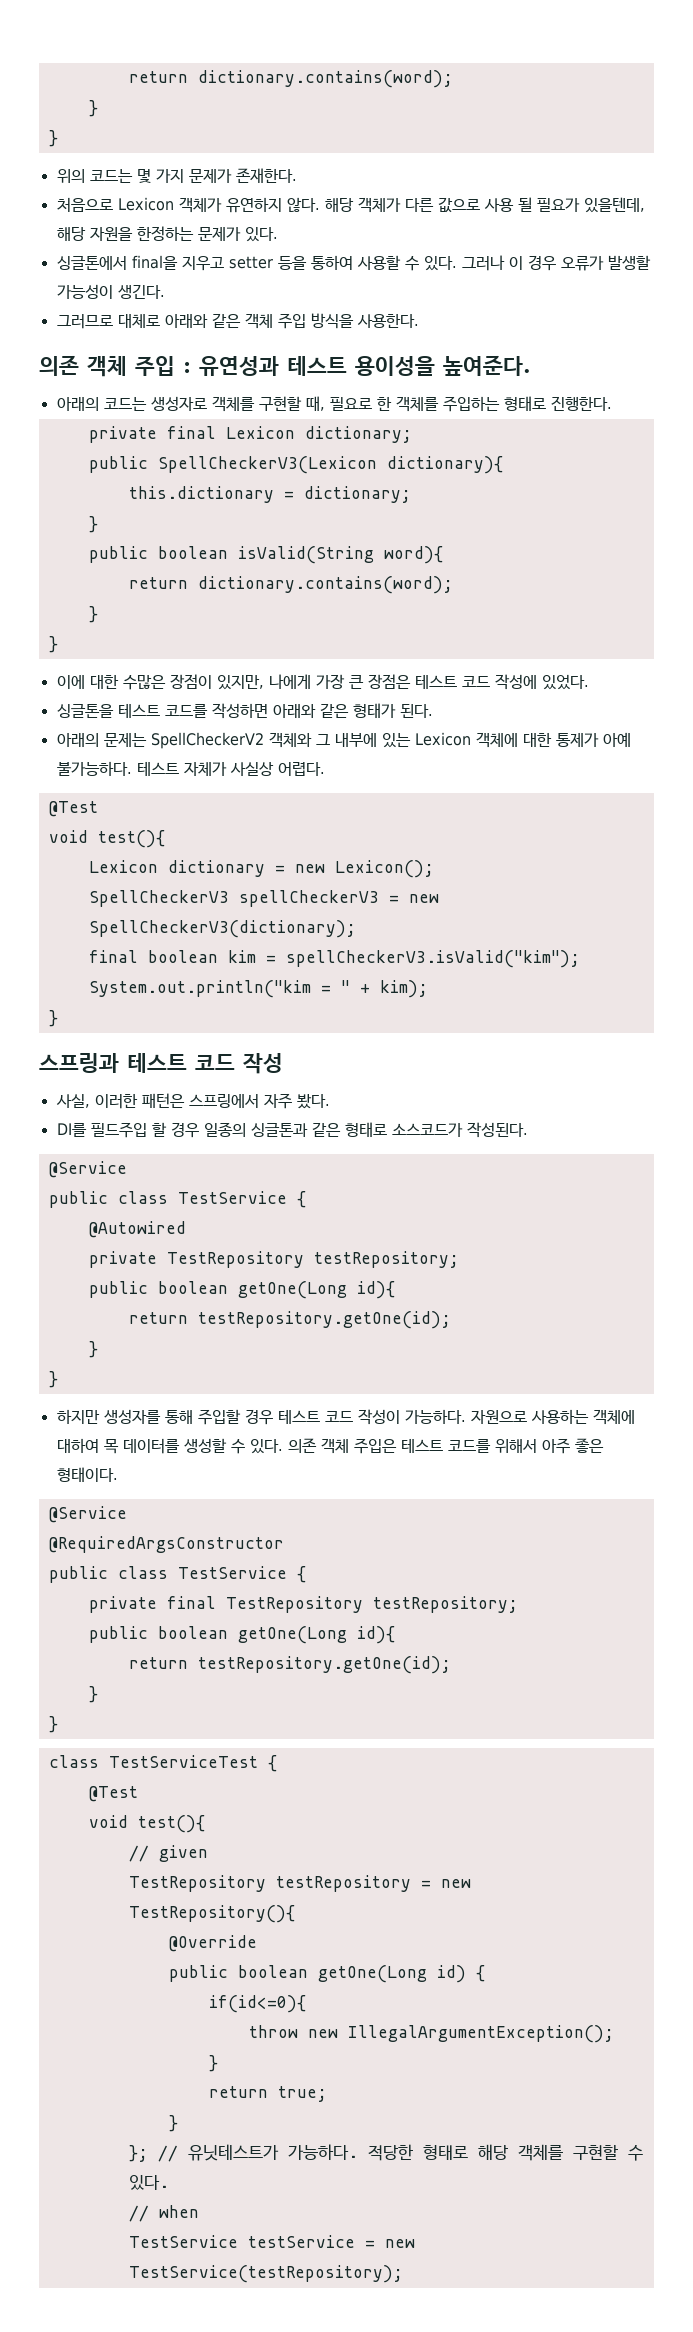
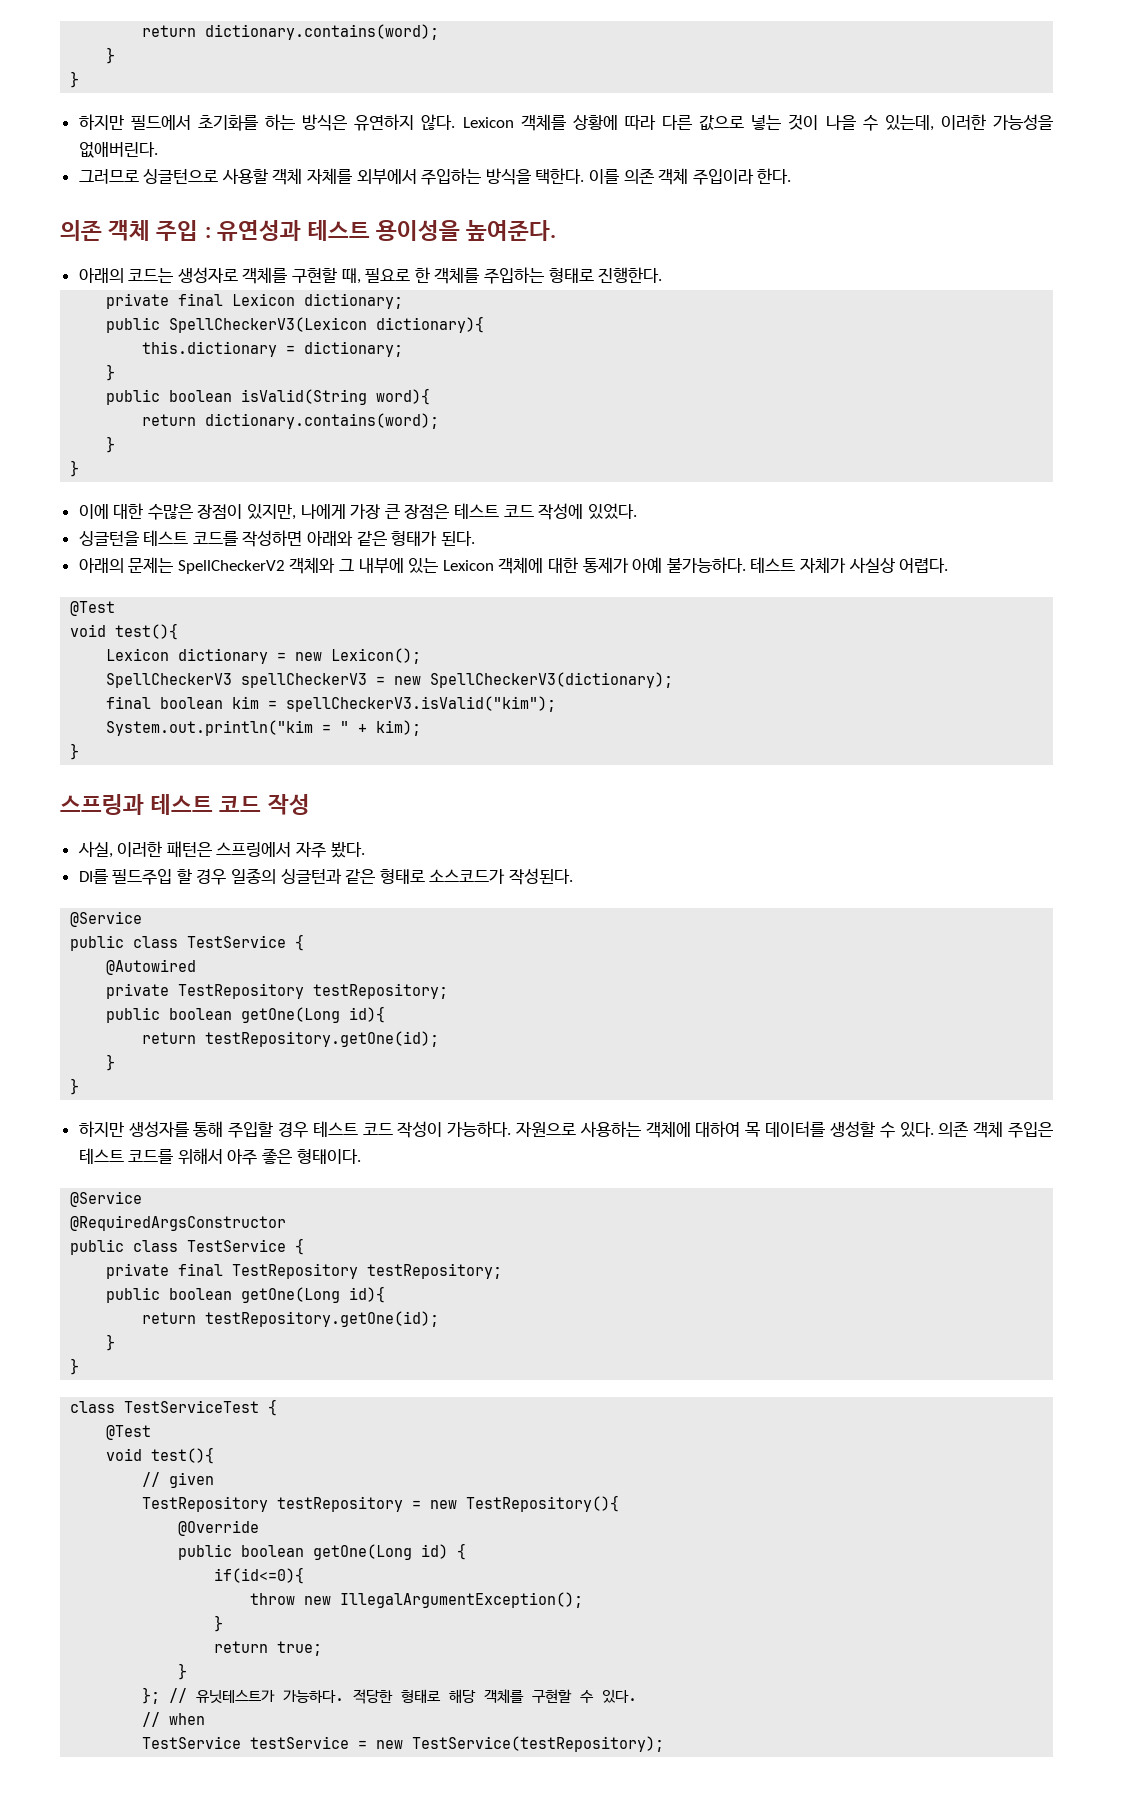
[128,70,453,88] [88,100,98,117] [48,130,58,147] [56,168,297,183] [56,197,645,213] [56,226,278,242] [56,255,651,271] [56,284,165,299] [56,313,419,329] return dictionary.contains(word); // } // } // 위의 코드는 몇 가지 문제가 존재한다. // 처음으로 Lexicon 객체가 유연하지 않다. 해당 객체가 다른 값으로 사용 될 필요가 있을텐데, 해당 자원을 한정하는 문제가 있다. // 싱글톤에서 final을 지우고 setter 등을 통하여 사용할 수 있다. 그러나 이 경우 오류가 발생할 가능성이 생긴다. // 그러므로 대체로 아래와 같은 객체 주입 방식을 사용한다. -> [142,24,440,40] [106,47,116,64] [70,71,80,88] [78,114,1053,131] [78,142,158,158] [78,168,792,185] return dictionary.contains(word); // } // } // 하지만 필드에서 초기화를 하는 방식은 유연하지 않다. Lexicon 객체를 상황에 따라 다른 값으로 넣는 것이 나을 수 있는데, 이러한 가능성을 없애버린다. // 그러므로 싱글턴으로 사용할 객체 자체를 외부에서 주입하는 방식을 택한다. 이를 의존 객체 주입이라 한다.
[56,704,114,718] 싱글톤을 -> [78,531,139,546] 싱글턴을
[250,1123,308,1137] 싱글톤과 -> [280,868,342,884] 싱글턴과

